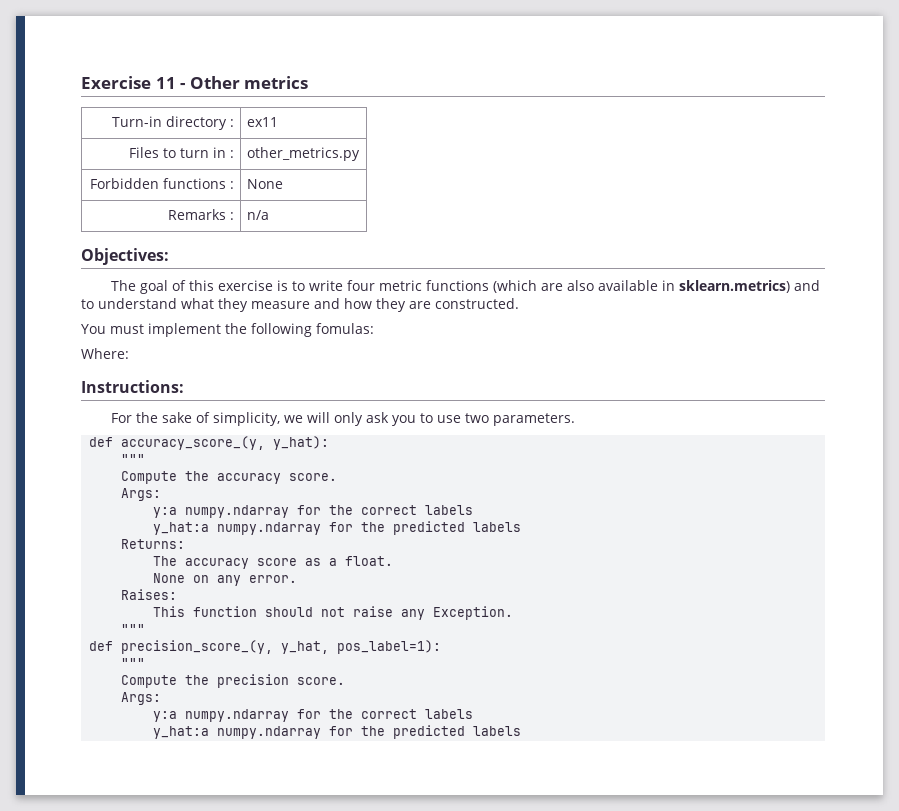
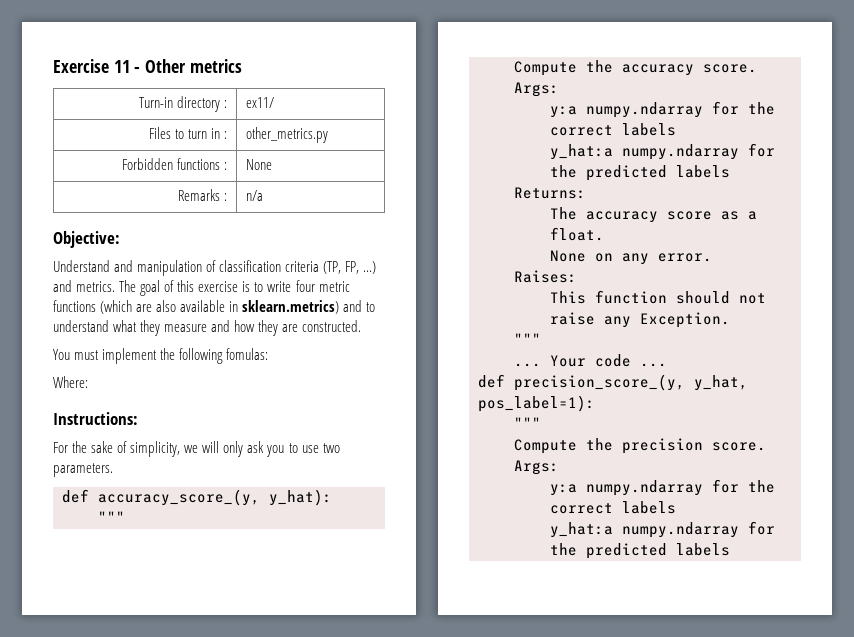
[246,117,278,127] ex11 -> [246,97,275,108] ex11/
[81,248,169,265] Objectives: // -> [53,231,120,248] [53,260,377,276] [53,280,116,292] Objective: // Understand and manipulation of classification criteria (TP, FP, ...) and metrics.
(146, 629) none -> [514,354,667,367] // ... Your code ...

